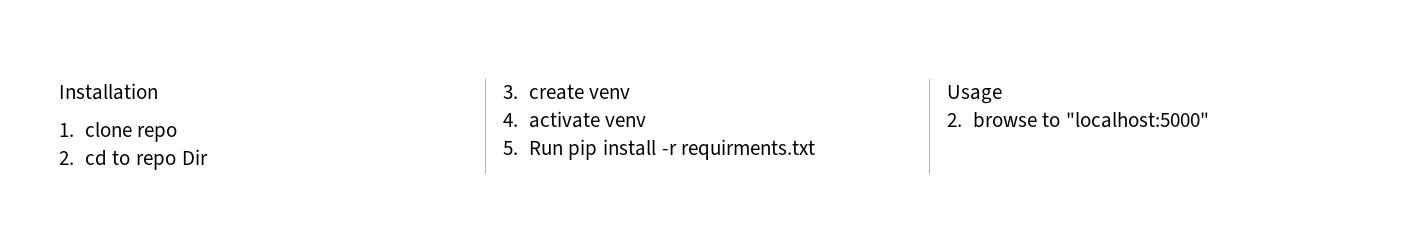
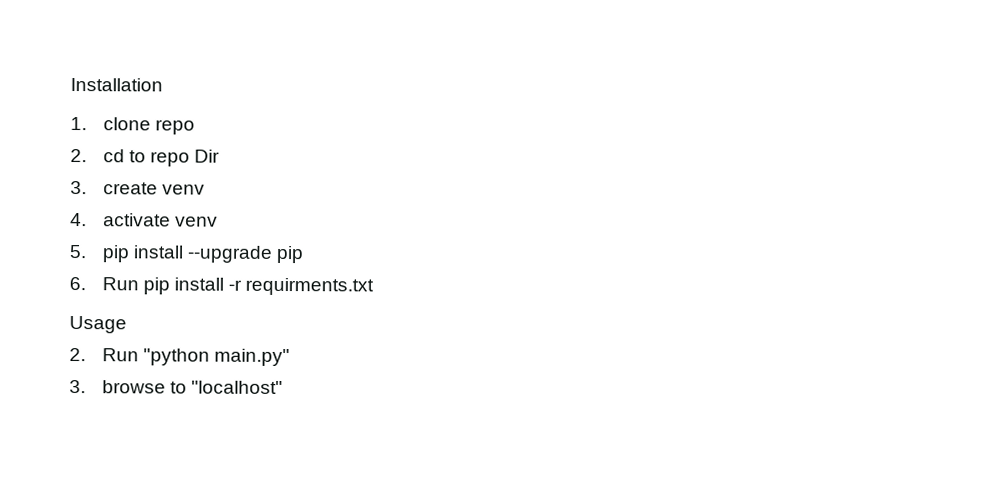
(518, 148) none -> [101,245,305,264] [69,276,86,291] pip install --upgrade pip // 6.
(962, 120) none -> [101,348,291,367] [69,379,86,394] Run "python main.py" // 3.
[1065,112,1209,128] "localhost:5000" -> [191,380,284,395] "localhost"

